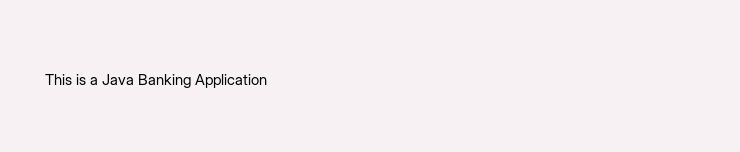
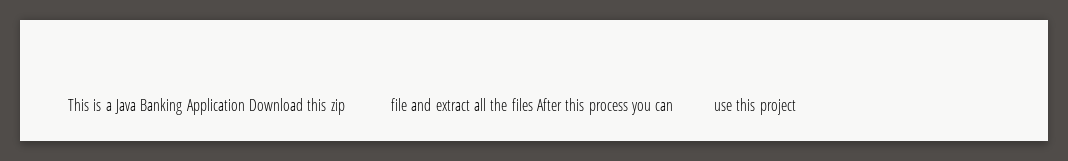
(268, 81) none -> [248,98,796,115] Download this zip file and extract all the files After this process you can use this project

